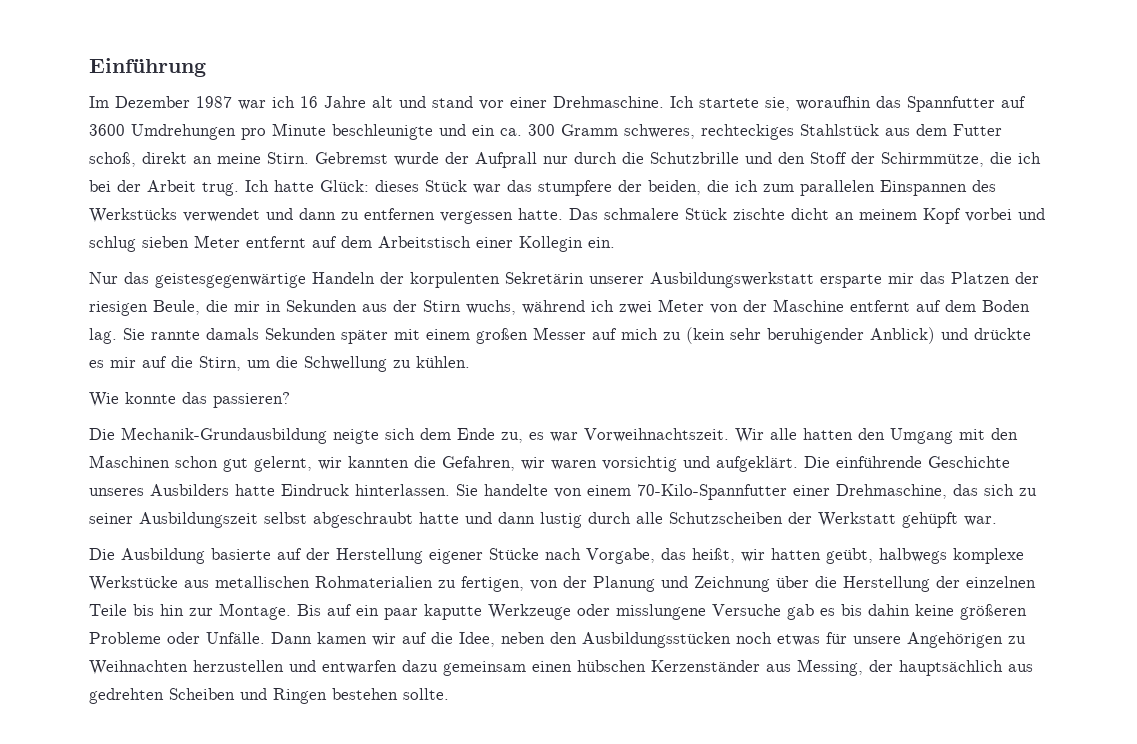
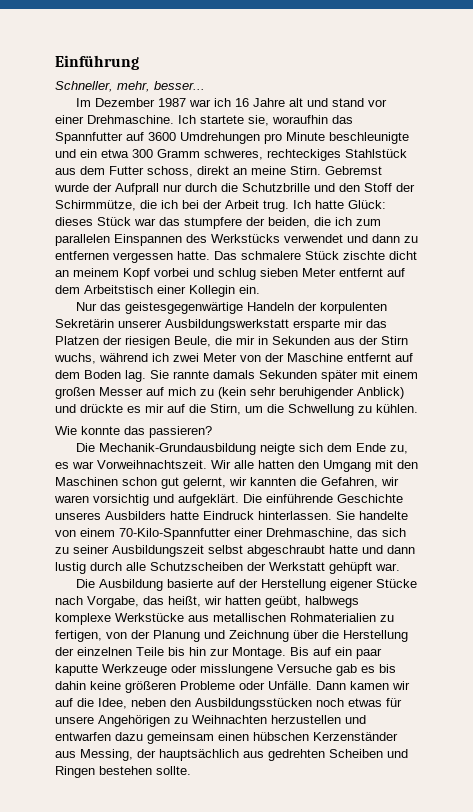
(206, 67) none -> [55,81,205,92] // Schneller, mehr, besser...
[500,128,522,136] ca. -> [101,149,129,158] etwa
[89,152,136,167] schoß, -> [147,166,193,177] schoss,

